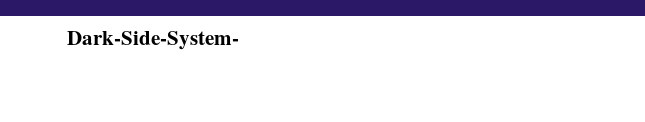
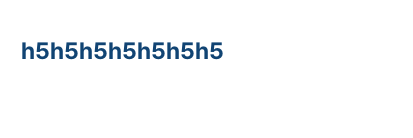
[67,31,239,50] Dark-Side-System- -> [21,42,224,60] h5h5h5h5h5h5h5

